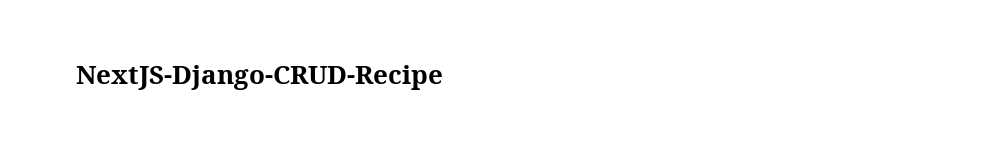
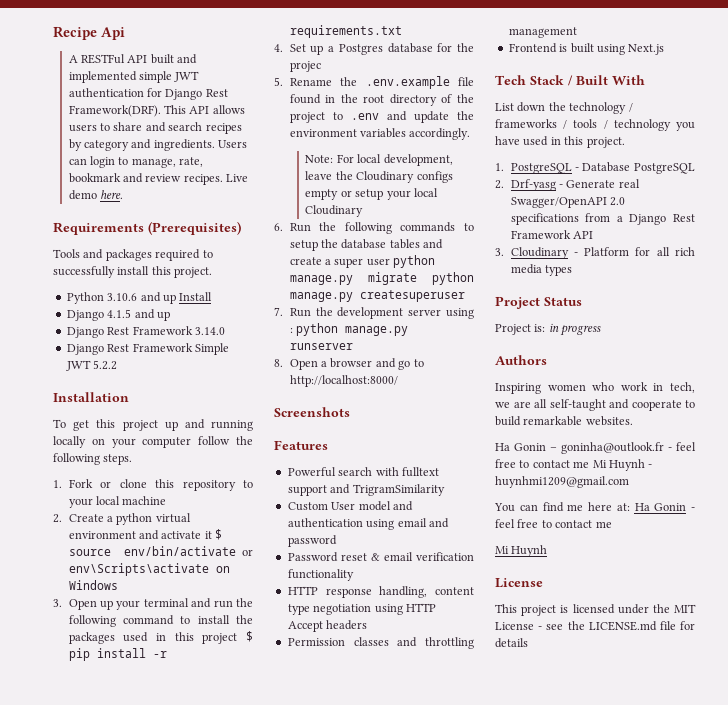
[76,65,443,90] NextJS-Django-CRUD-Recipe -> [53,26,125,40] [68,54,198,64] [68,71,200,83] [68,88,228,100] [68,105,245,117] [68,122,242,134] [68,139,248,151] [68,156,204,168] [68,173,249,185] [68,190,124,200] [53,221,241,235] [53,249,213,261] [53,266,213,278] [66,292,213,304] [66,309,170,321] [66,326,225,338] [66,343,229,355] [65,360,118,371] [53,392,129,402] [53,419,253,431] [53,436,253,448] [53,453,133,465] [53,479,253,491] [68,496,167,508] [53,513,191,525] [68,529,223,540] [68,546,253,556] [68,563,230,576] [68,580,118,590] [53,598,254,610] [68,615,253,627] [68,631,253,644] [68,648,167,661] [289,25,402,38] [274,43,474,55] [289,61,321,72] [274,76,474,89] [289,94,474,106] [289,111,474,123] [289,128,471,140] [305,154,453,166] [305,171,453,183] [305,188,438,200] [305,205,364,217] [274,222,474,234] [289,239,444,251] [289,255,436,268] [289,272,474,285] [289,290,465,302] [274,307,474,319] [289,323,409,336] [289,343,353,350] [274,358,424,370] [289,375,398,387] [274,407,350,417] [274,440,328,450] [287,467,439,477] [287,484,445,496] [287,501,413,511] [287,518,449,530] [287,535,337,547] [287,552,474,562] [287,569,354,581] [287,586,474,598] [287,603,436,615] [287,620,368,632] [287,637,474,649] [508,27,577,38] [508,43,665,55] [495,75,645,86] [495,102,633,114] [495,119,695,131] [495,136,625,148] [495,162,695,174] [495,179,640,191] [510,197,626,208] [510,213,695,225] [510,230,594,239] [495,247,695,259] [510,264,573,276] [495,296,582,309] [495,323,602,336] [495,355,547,365] [495,382,695,394] [495,399,695,411] [495,416,633,426] [495,442,696,454] [495,459,653,471] [495,476,629,488] [494,502,695,512] [495,519,612,528] [495,545,548,557] [495,578,543,588] [495,604,696,616] [495,621,695,631] [495,638,528,648] Recipe Api // A RESTFul API built and implemented simple JWT authentication for Django Rest Framework(DRF). This API allows users to share and search recipes by category and ingredients. Users can login to manage, rate, bookmark and review recipes. Live demo here. // Requirements (Prerequisites) // Tools and packages required to successfully install this project. // Python 3.10.6 and up Install // Django 4.1.5 and up // Django Rest Framework 3.14.0 // Django Rest Framework Simple JWT 5.2.2 // Installation // To get this project up and running locally on your computer follow the following steps. // 1. Fork or clone this repository to your local machine // 2. Create a python virtual environment and activate it $ source env/bin/activate or env\Scripts\activate on Windows // 3. Open up your terminal and run the following command to install the packages used in this project $ pip install -r requirements.txt // 4. Set up a Postgres database for the projec // 5. Rename the .env.example file found in the root directory of the project to .env and update the environment variables accordingly. // Note: For local development, leave the Cloudinary configs empty or setup your local Cloudinary // 6. Run the following commands to setup the database tables and create a super user python manage.py migrate python manage.py createsuperuser // 7. Run the development server using : python manage.py runserver // 8. Open a browser and go to http://localhost:8000/ // Screenshots // Features // Powerful search with fulltext support and TrigramSimilarity // Custom User model and authentication using email and password // Password reset & email verification functionality // HTTP response handling, content type negotiation using HTTP Accept headers // Permission classes and throttling management // Frontend is built using Next.js // Tech Stack / Built With // List down the technology / frameworks / tools / technology you have used in this project. // 1. PostgreSQL - Database PostgreSQL // 2. Drf-yasg - Generate real Swagger/OpenAPI 2.0 specifications from a Django Rest Framework API // 3. Cloudinary - Platform for all rich media types // Project Status // Project is: in progress // Authors // Inspiring women who work in tech, we are all self-taught and cooperate to build remarkable websites. // Ha Gonin – goninha@outlook.fr - feel free to contact me Mi Huynh - huynhmi1209@gmail.com // You can find me here at: Ha Gonin - feel free to contact me // Mi Huynh // License // This project is licensed under the MIT License - see the LICENSE.md file for details

